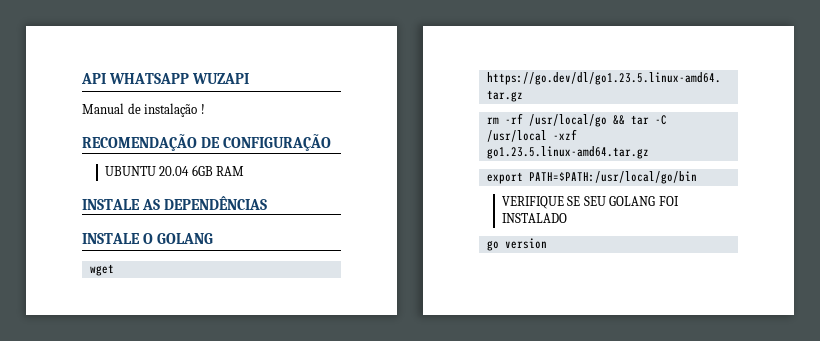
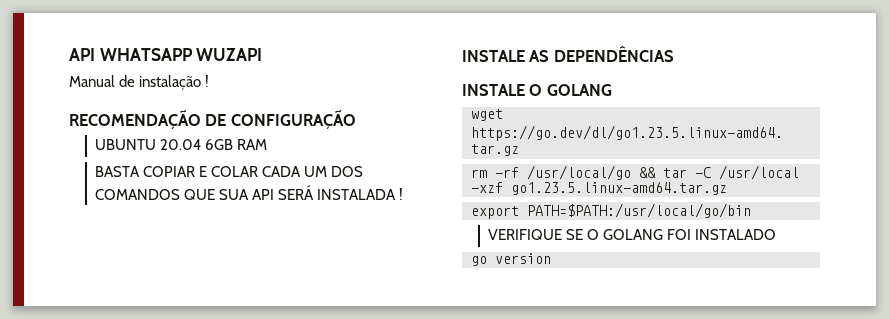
(245, 171) none -> [95,166,364,177] [95,185,404,200] // BASTA COPIAR E COLAR CADA UM DOS COMANDOS QUE SUA API SERÁ INSTALADA !
[583,196,606,206] SEU -> [587,229,600,240] O

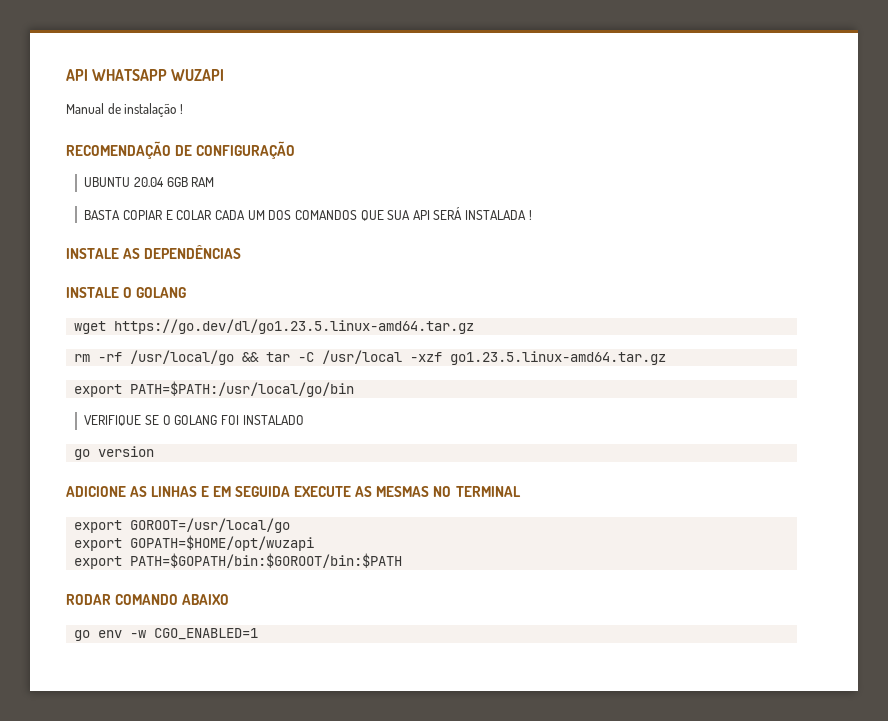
(551, 258) none -> [66,486,521,497] [74,518,291,533] [74,535,315,551] [74,553,403,569] [66,594,230,605] [74,628,259,641] // ADICIONE AS LINHAS E EM SEGUIDA EXECUTE AS MESMAS NO TERMINAL // export GOROOT=/usr/local/go // export GOPATH=$HOME/opt/wuzapi // export PATH=$GOPATH/bin:$GOROOT/bin:$PATH // RODAR COMANDO ABAIXO // go env -w CGO_ENABLED=1

